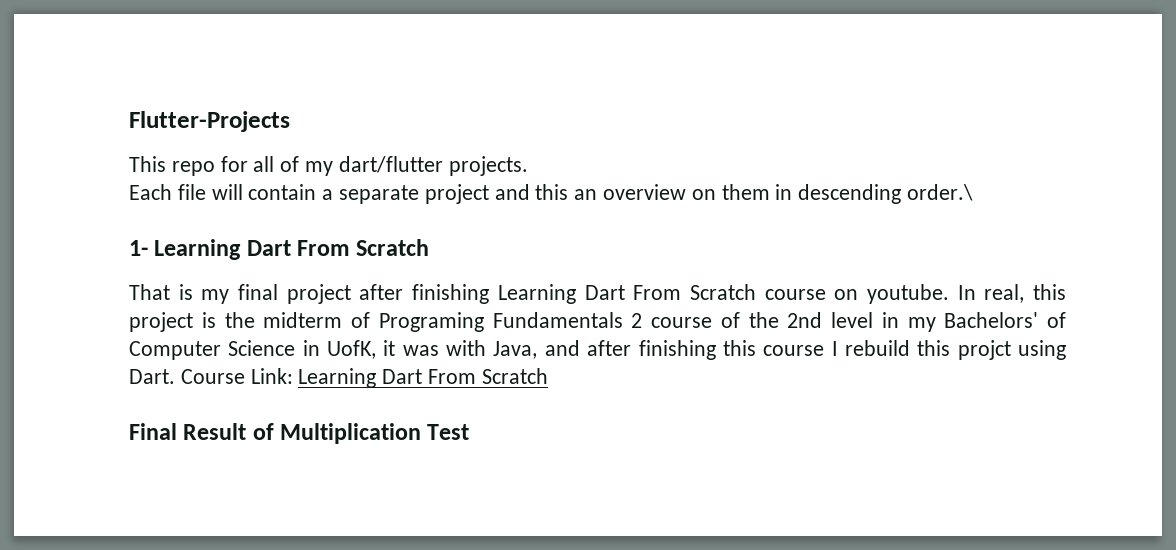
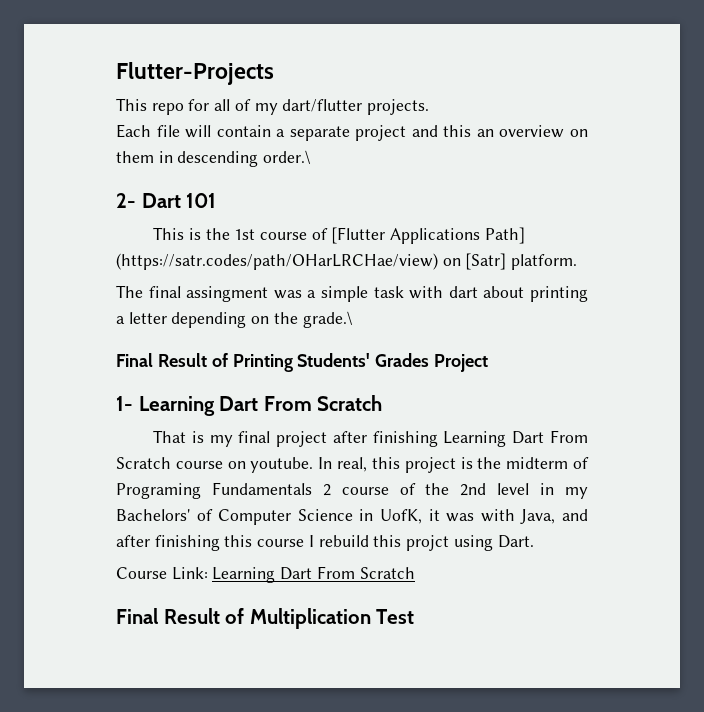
(974, 192) none -> [116,193,217,208] [153,227,525,244] [116,253,578,270] [116,285,588,302] [116,311,353,328] [116,353,489,372] // 2- Dart 101 // This is the 1st course of [Flutter Applications Path] (https://satr.codes/path/OHarLRCHae/view) on [Satr] platform. // The final assingment was a simple task with dart about printing a letter depending on the grade.\ // Final Result of Printing Students' Grades Project
(175, 376) none -> (534, 541) //

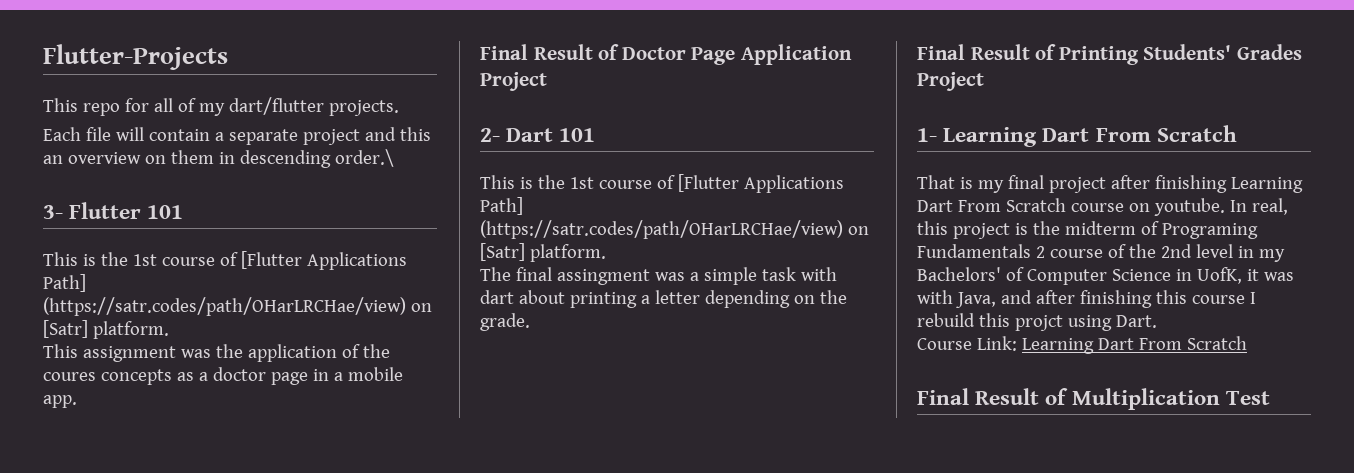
(312, 157) none -> [43,202,184,219] [43,251,407,270] [43,274,86,292] [43,297,432,316] [43,320,169,339] [43,344,390,362] [43,367,403,385] [43,395,77,408] [480,44,852,65] [480,72,547,91] // 3- Flutter 101 // This is the 1st course of [Flutter Applications Path] (https://satr.codes/path/OHarLRCHae/view) on [Satr] platform. // This assignment was the application of the coures concepts as a doctor page in a mobile app. // Final Result of Doctor Page Application Project
[302,311,353,328] grade.\ -> [480,313,530,331] grade.

